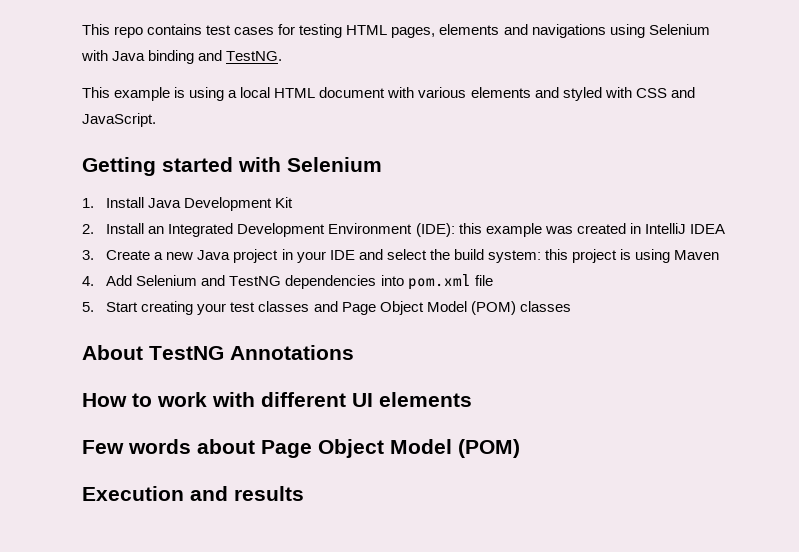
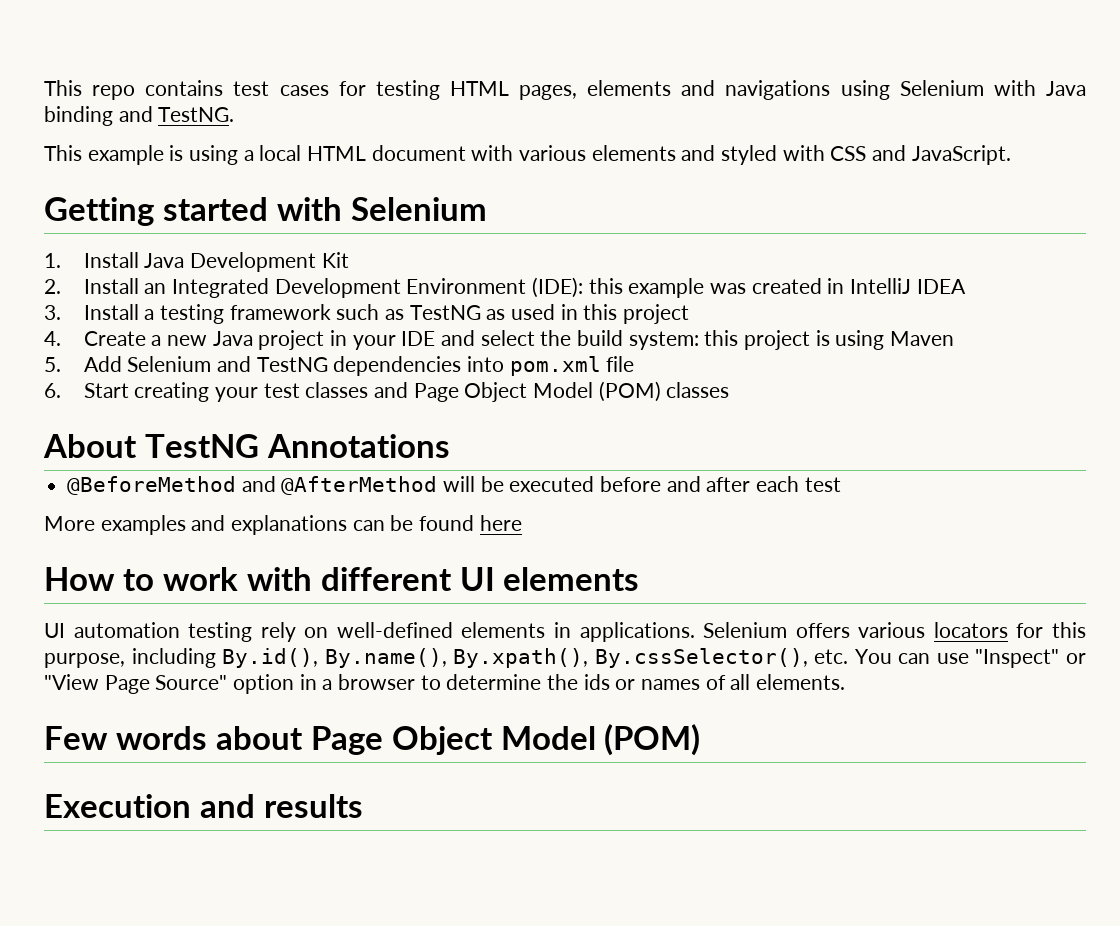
(94, 255) none -> [83,304,689,324] [44,331,61,346] Install a testing framework such as TestNG as used in this project // 4.
[82,276,94,286] 4. -> [44,357,61,372] 5.
[82,302,94,312] 5. -> [44,383,61,398] 6.
(354, 352) none -> [67,476,841,495] [44,515,522,535] // @BeforeMethod and @AfterMethod will be executed before and after each test // More examples and explanations can be found here
(472, 399) none -> [44,622,1086,642] [44,648,1086,668] [44,674,846,694] // UI automation testing rely on well-defined elements in applications. Selenium offers various locators for this purpose, including By.id(), By.name(), By.xpath(), By.cssSelector(), etc. You can use "Inspect" or "View Page Source" option in a browser to determine the ids or names of all elements.

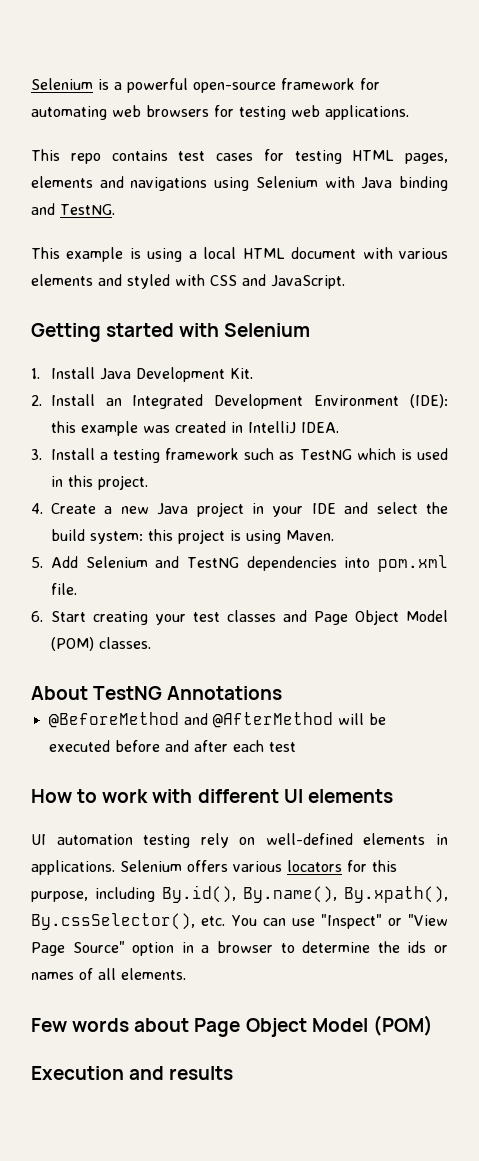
(44, 88) none -> [31,78,380,93] [31,105,409,120] Selenium is a powerful open-source framework for automating web browsers for testing web applications. //
[321,252,349,268] Kit -> [229,368,253,379] Kit.
[916,279,966,294] IDEA -> [300,422,339,433] IDEA.
[486,309,506,320] as -> [356,448,412,460] which is
[622,304,689,324] project -> [97,475,148,490] project.
[889,331,954,346] Maven -> [286,530,334,541] Maven.
[606,356,635,372] file -> [51,583,77,595] file.
[666,382,730,398] classes -> [99,637,151,649] classes.
[44,515,522,535] // More examples and explanations can be found here -> (296, 747) none

